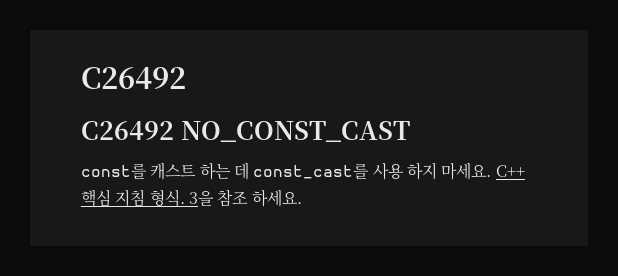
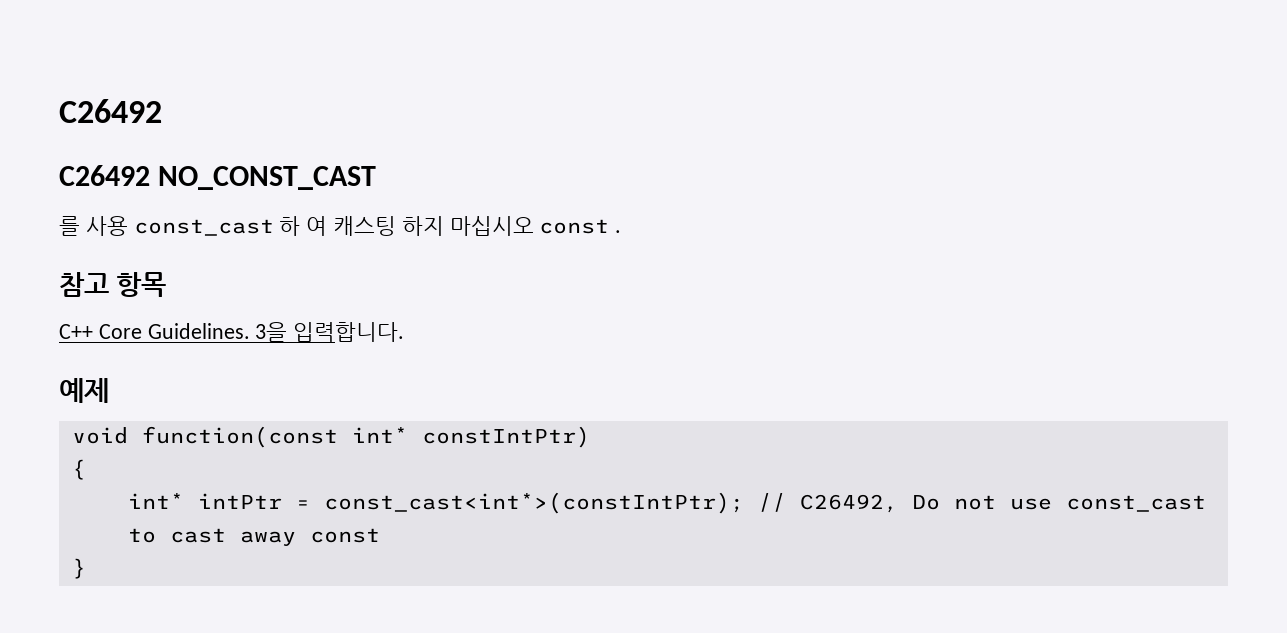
[81,162,525,180] [81,189,302,207] const를 캐스트 하는 데 const_cast를 사용 하지 마세요. C++ 핵심 지침 형식. 3을 참조 하세요. -> [59,216,622,236] [59,272,167,297] [59,322,405,342] [59,378,109,403] [71,426,590,448] [71,459,86,480] [127,492,1206,514] [127,528,380,546] [71,558,86,579] 를 사용 const_cast 하 여 캐스팅 하지 마십시오 const . // 참고 항목 // C++ Core Guidelines. 3을 입력합니다. // 예제 // void function(const int* constIntPtr) // { // int* intPtr = const_cast<int*>(constIntPtr); // C26492, Do not use const_cast to cast away const // }

